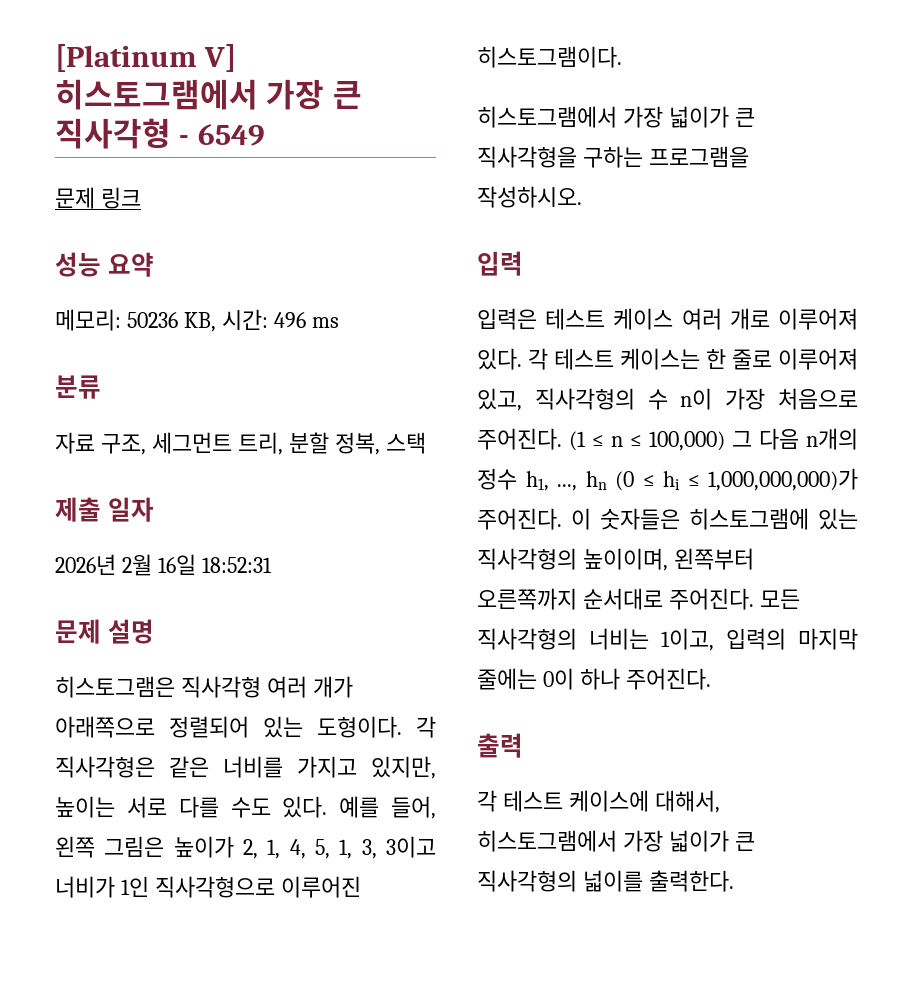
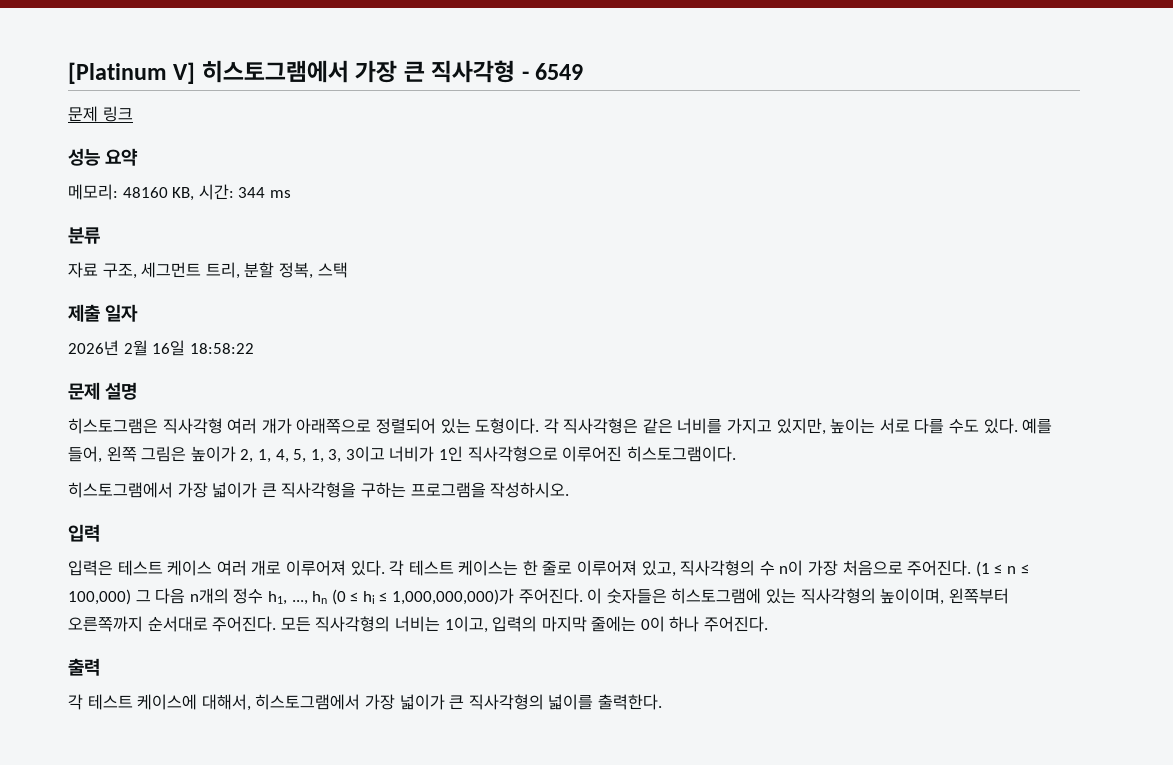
[126,312,178,328] 50236 -> [122,187,168,198] 48160
[273,312,306,328] 496 -> [238,187,266,198] 344
[201,557,272,573] 18:52:31 -> [189,343,254,354] 18:58:22

